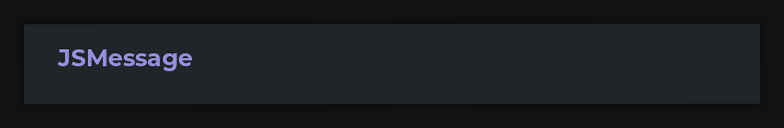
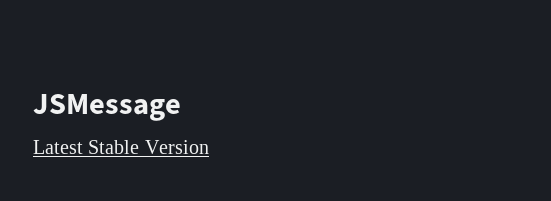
(194, 60) none -> [33,140,209,154] // Latest Stable Version

